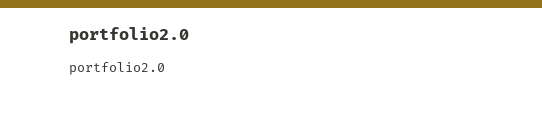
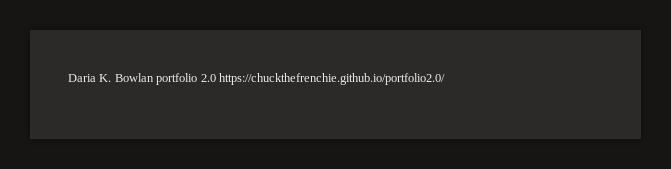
[69,27,189,44] [69,62,165,75] portfolio2.0 // portfolio2.0 -> [68,73,445,85] Daria K. Bowlan portfolio 2.0 https://chuckthefrenchie.github.io/portfolio2.0/

